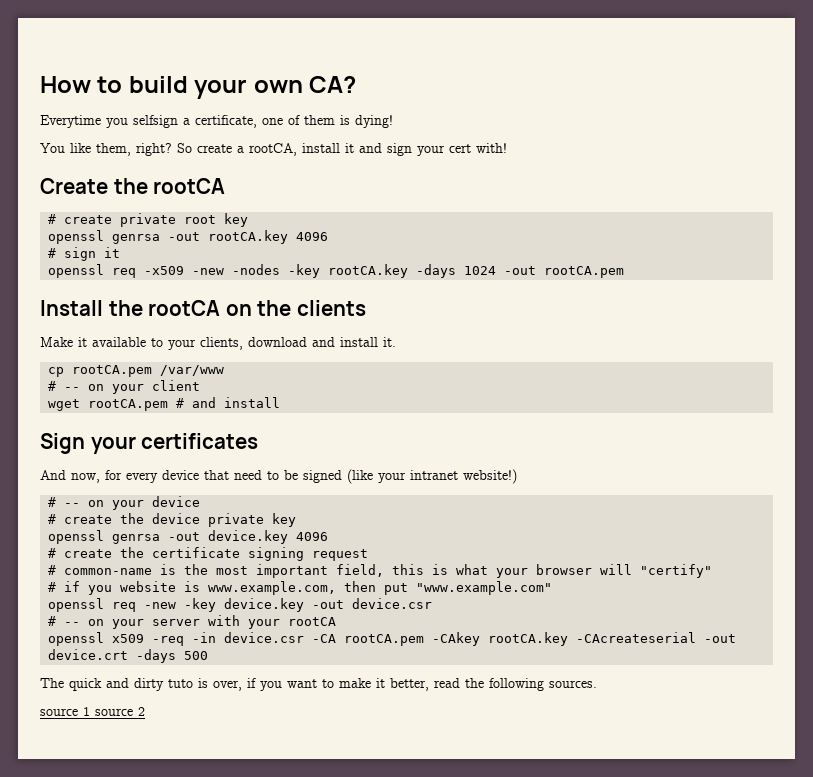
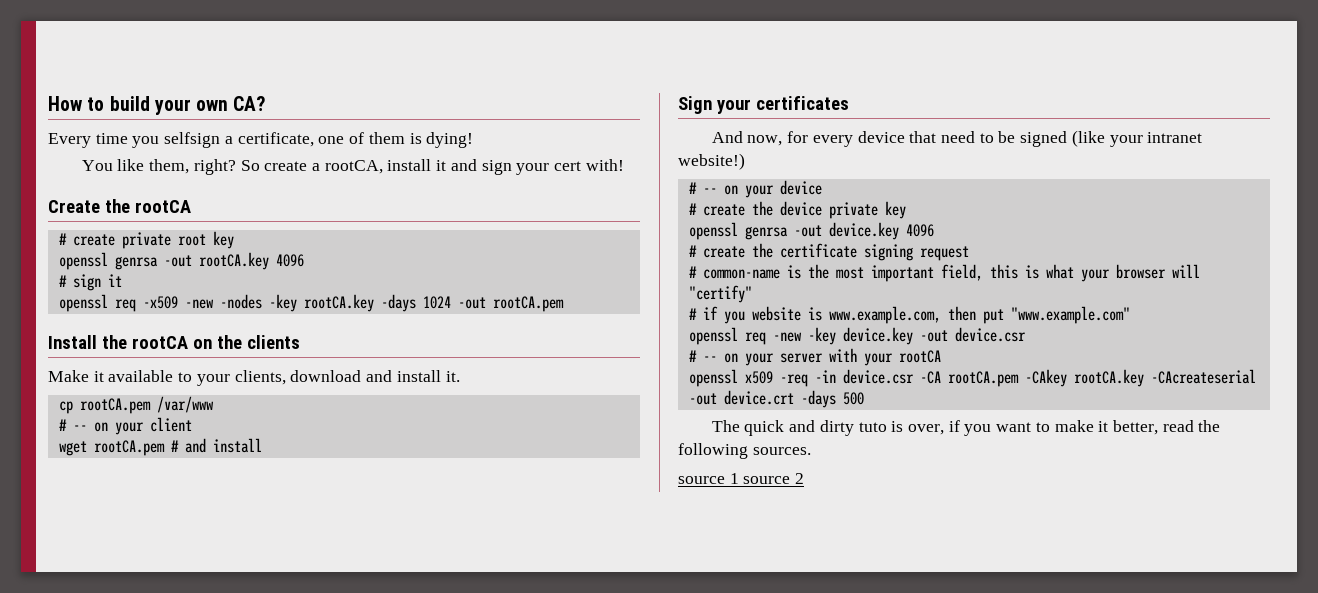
[40,115,101,128] Everytime -> [48,133,128,148] Every time

